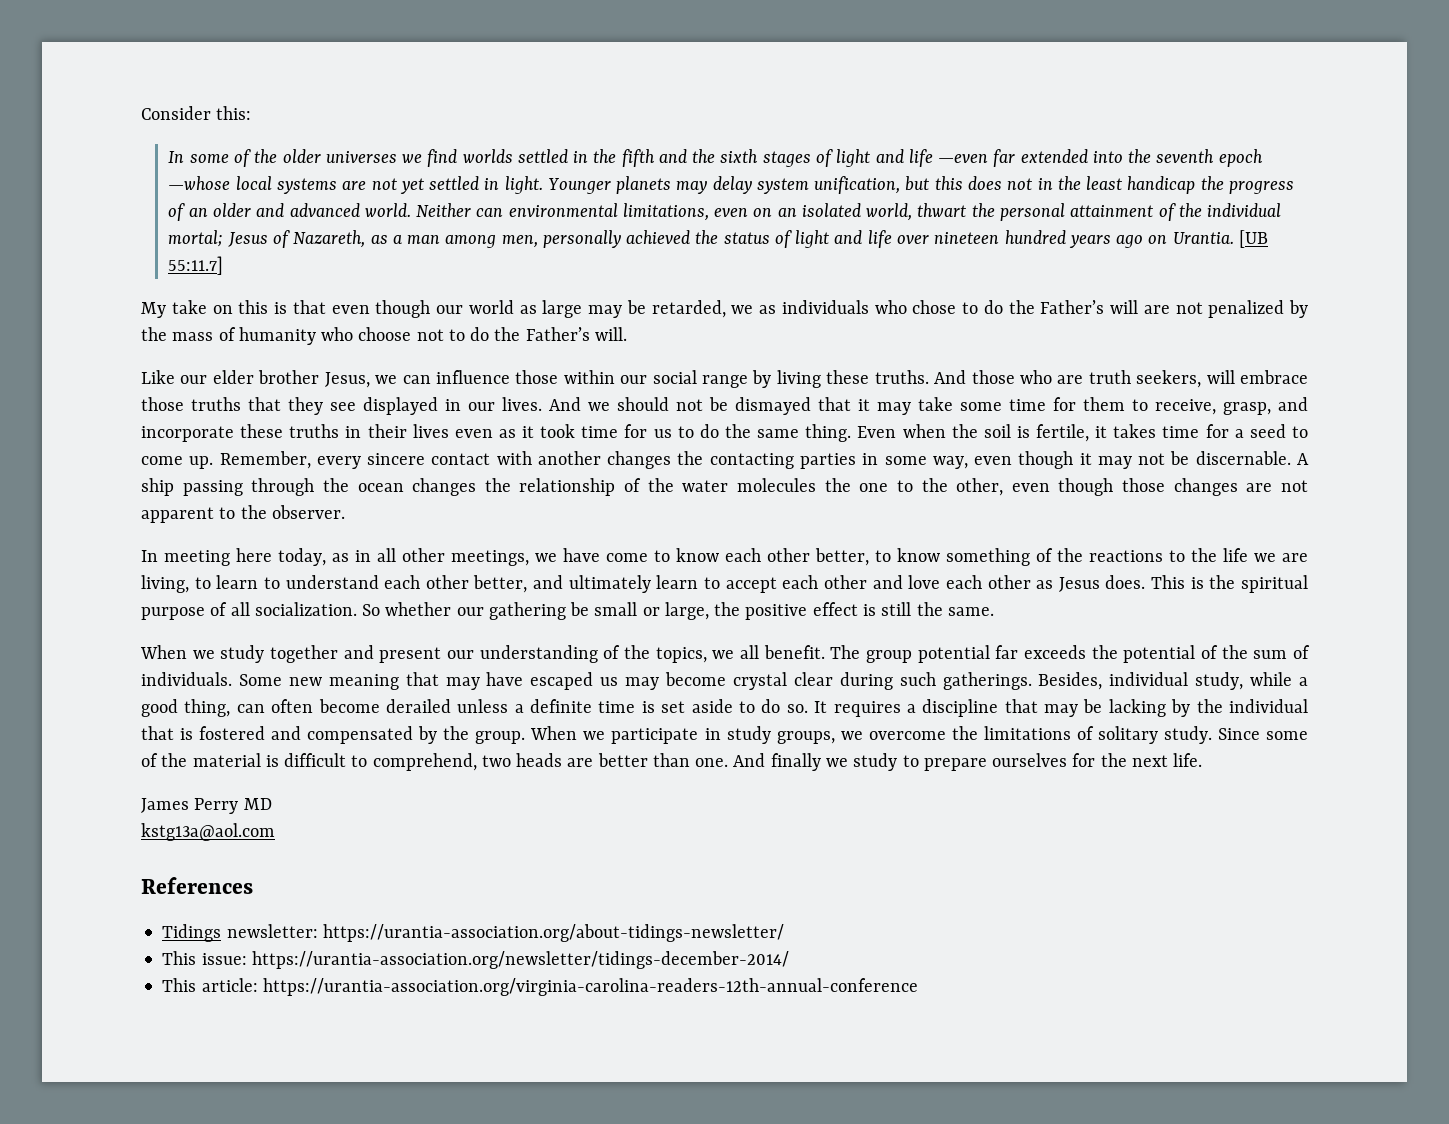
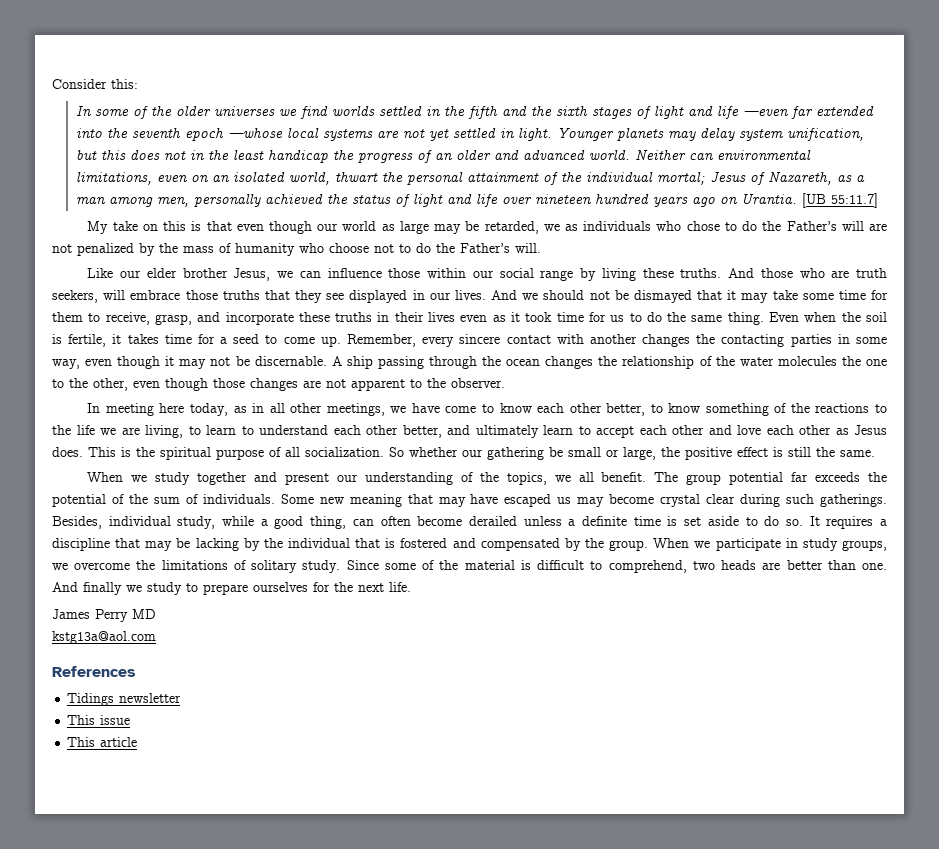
[226,924,784,942] [162,951,789,969] [162,978,918,996] newsletter: https://urantia-association.org/about-tidings-newsletter/ // This issue: https://urantia-association.org/newsletter/tidings-december-2014/ // This article: https://urantia-association.org/virginia-carolina-readers-12th-annual-conference -> [119,693,182,703] [67,715,131,725] [67,737,138,747] newsletter // This issue // This article

